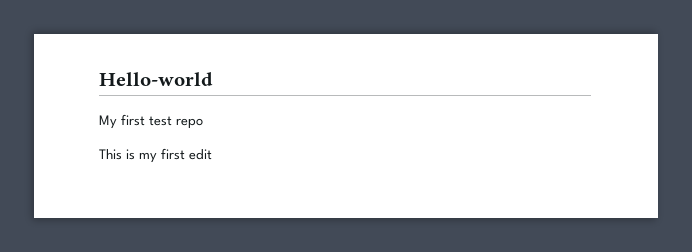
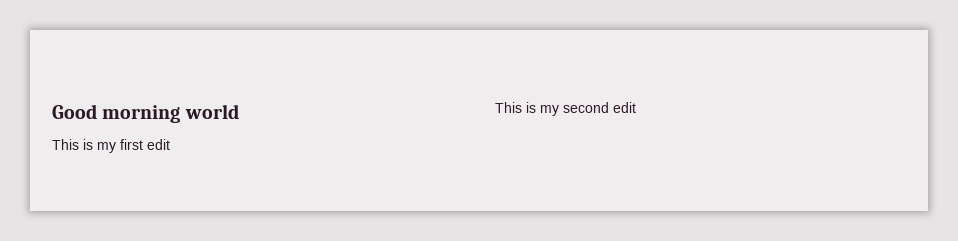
[99,72,213,86] [99,114,203,129] Hello-world // My first test repo -> [52,104,239,123] Good morning world
(212, 154) none -> [495,102,636,116] // This is my second edit

